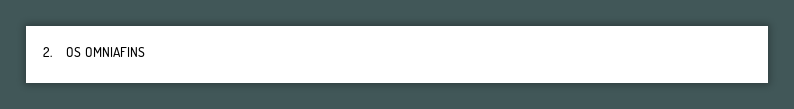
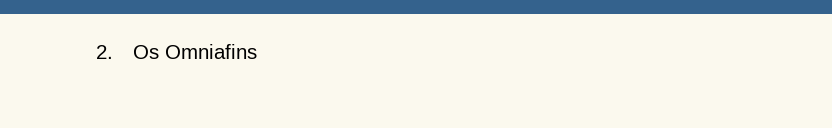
[66,47,146,57] OS OMNIAFINS -> [133,44,258,59] Os Omniafins

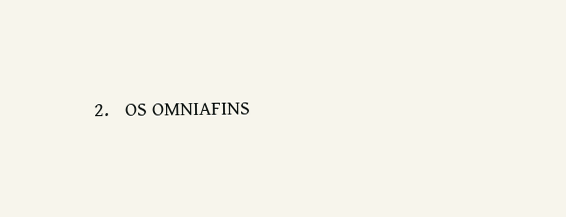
[133,44,258,59] Os Omniafins -> [124,102,252,116] OS OMNIAFINS

